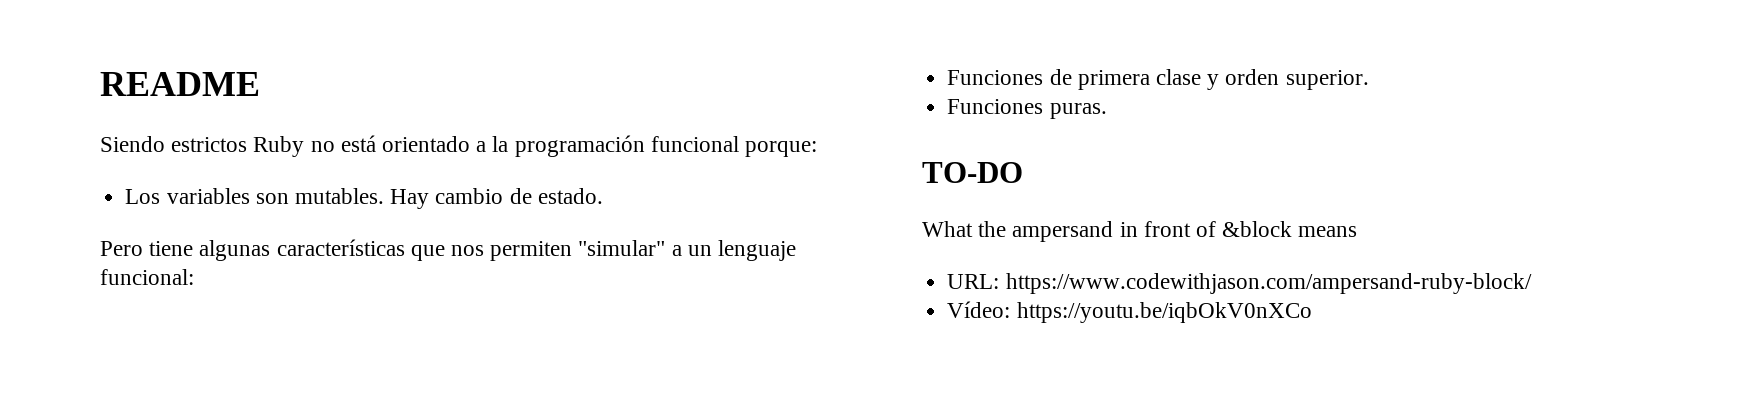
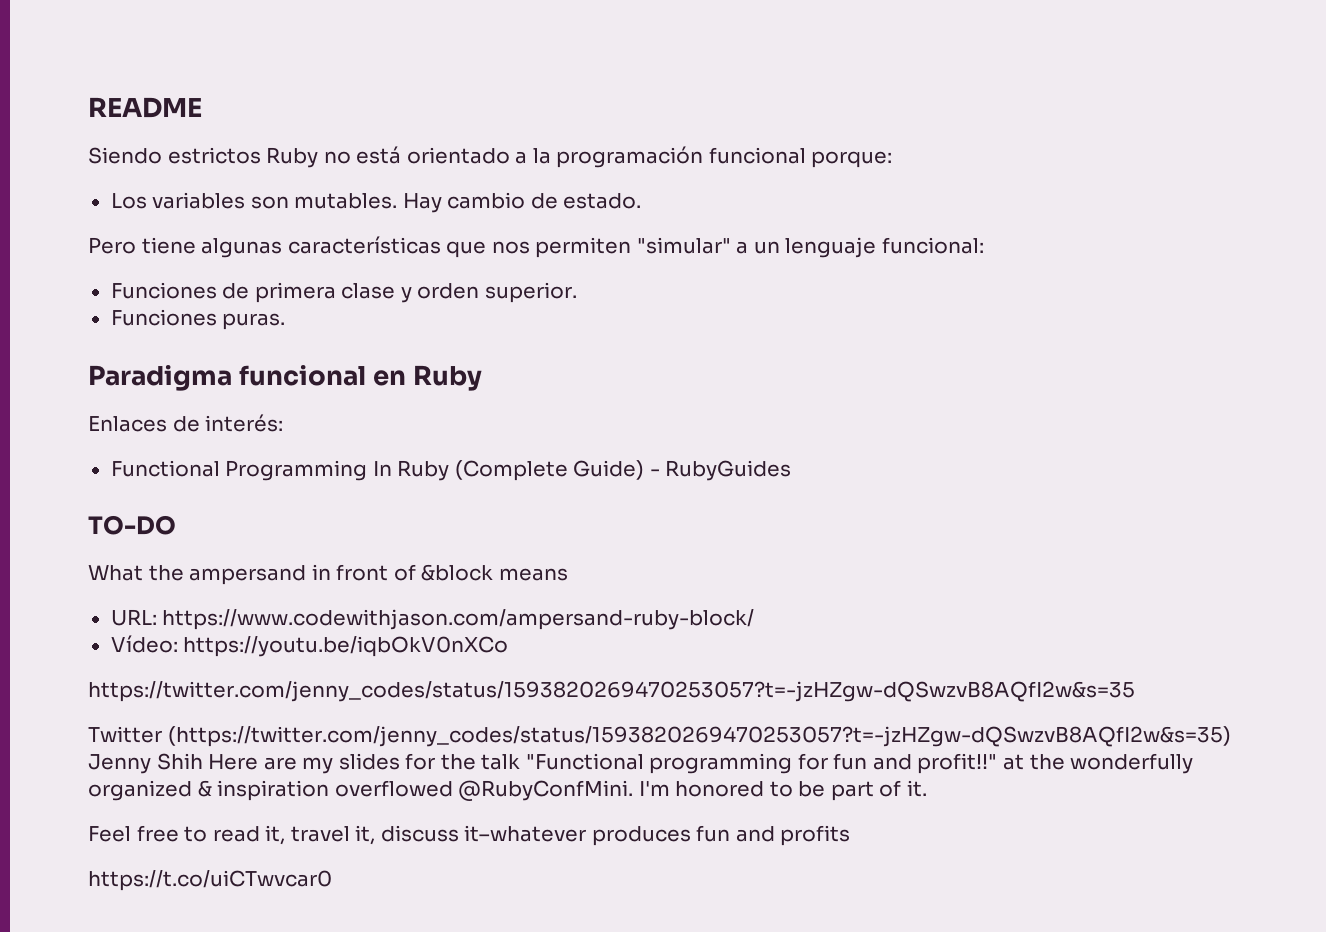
(1107, 111) none -> [88,365,483,391] [88,414,284,432] [110,460,792,481] // Paradigma funcional en Ruby // Enlaces de interés: // Functional Programming In Ruby (Complete Guide) - RubyGuides
(1312, 312) none -> [88,681,1135,702] [88,726,1231,747] [88,753,1194,774] [88,780,927,801] [88,825,851,846] [88,870,332,891] // https://twitter.com/jenny_codes/status/1593820269470253057?t=-jzHZgw-dQSwzvB8AQfI2w&s=35 // Twitter (https://twitter.com/jenny_codes/status/1593820269470253057?t=-jzHZgw-dQSwzvB8AQfI2w&s=35) Jenny Shih Here are my slides for the talk "Functional programming for fun and profit!!" at the wonderfully organized & inspiration overflowed @RubyConfMini. I'm honored to be part of it. // Feel free to read it, travel it, discuss it–whatever produces fun and profits // https://t.co/uiCTwvcar0

